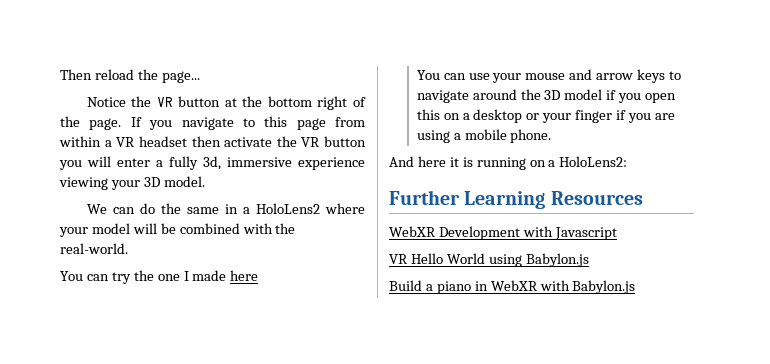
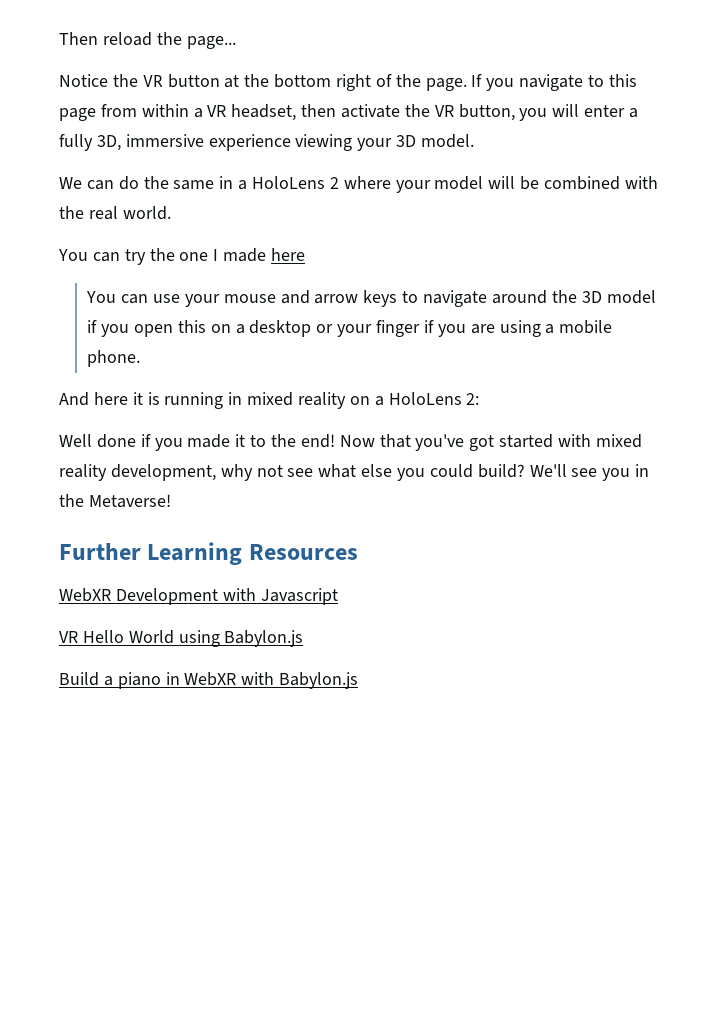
[138,136,187,147] headset -> [231,104,297,121] headset,
[324,136,366,147] button -> [458,104,515,121] button,
[203,156,221,170] 3d, -> [96,135,121,151] 3D,
[255,203,320,214] HoloLens2 -> [252,176,339,189] HoloLens 2
[60,243,128,254] real-world. -> [88,206,171,220] real world.
[529,156,628,167] on a HoloLens2: -> [228,392,480,409] [59,434,642,451] [59,464,650,481] [59,494,171,508] in mixed reality on a HoloLens 2: // Well done if you made it to the end! Now that you've got started with mixed reality development, why not see what else you could build? We'll see you in the Metaverse!

